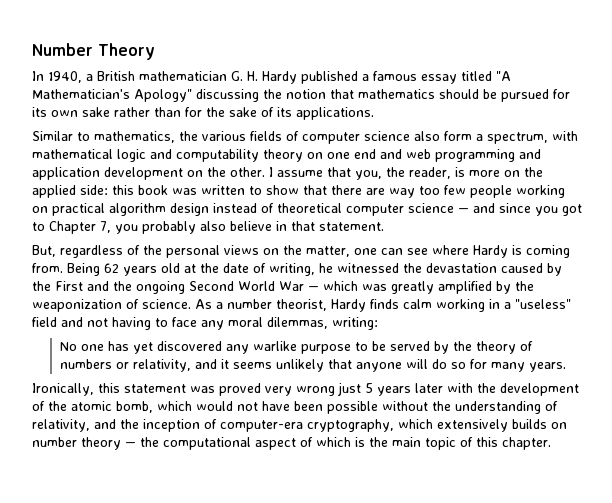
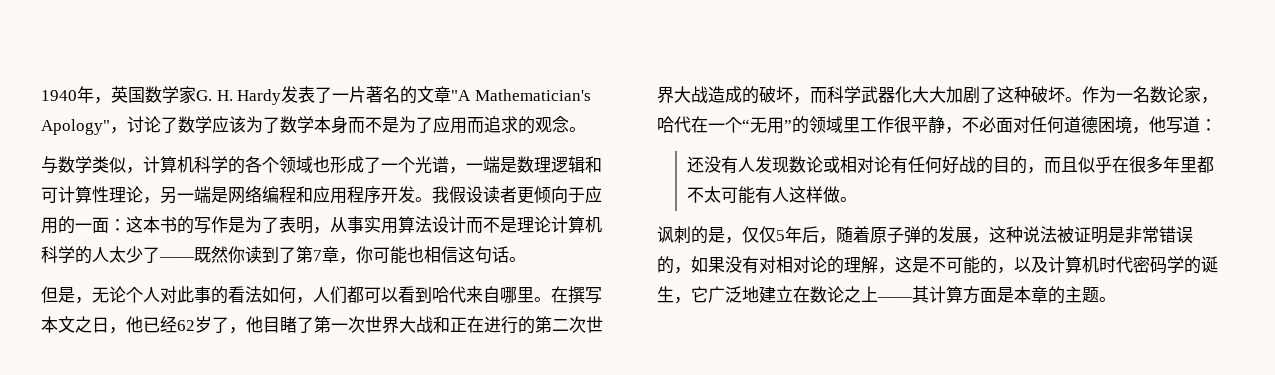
[32,43,155,60] [32,71,511,84] [32,89,570,102] [32,107,374,120] [32,131,578,144] [32,149,541,162] [32,167,543,180] [32,185,565,198] [32,203,582,216] [32,221,384,234] [32,245,570,258] [32,263,562,276] [32,281,534,294] [32,299,571,312] [32,317,378,330] [59,341,533,354] [59,359,566,372] [32,382,579,396] [32,401,558,414] [32,419,567,432] [32,437,551,450] Number Theory // In 1940, a British mathematician G. H. Hardy published a famous essay titled "A Mathematician's Apology" discussing the notion that mathematics should be pursued for its own sake rather than for the sake of its applications. // Similar to mathematics, the various fields of computer science also form a spectrum, with mathematical logic and computability theory on one end and web programming and application development on the other. I assume that you, the reader, is more on the applied side: this book was written to show that there are way too few people working on practical algorithm design instead of theoretical computer science — and since you got to Chapter 7, you probably also believe in that statement. // But, regardless of the personal views on the matter, one can see where Hardy is coming from. Being 62 years old at the date of writing, he witnessed the devastation caused by the First and the ongoing Second World War — which was greatly amplified by the weaponization of science. As a number theorist, Hardy finds calm working in a "useless" field and not having to face any moral dilemmas, writing: // No one has yet discovered any warlike purpose to be served by the theory of numbers or relativity, and it seems unlikely that anyone will do so for many years. // Ironically, this statement was proved very wrong just 5 years later with the development of the atomic bomb, which would not have been possible without the understanding of relativity, and the inception of computer-era cryptography, which extensively builds on number theory — the computational aspect of which is the main topic of this chapter. -> [41,86,591,105] [41,116,586,135] [41,156,602,174] [41,186,602,204] [41,216,602,234] [41,246,526,264] [41,286,602,304] [41,316,603,334] [657,86,1218,104] [657,116,1217,134] [686,156,1214,174] [686,186,857,204] [657,226,1193,244] [657,256,1218,274] [657,286,1116,304] 1940年，英国数学家G. H. Hardy发表了一片著名的文章"A Mathematician's Apology"，讨论了数学应该为了数学本身而不是为了应用而追求的观念。 // 与数学类似，计算机科学的各个领域也形成了一个光谱，一端是数理逻辑和可计算性理论，另一端是网络编程和应用程序开发。我假设读者更倾向于应用的一面：这本书的写作是为了表明，从事实用算法设计而不是理论计算机科学的人太少了——既然你读到了第7章，你可能也相信这句话。 // 但是，无论个人对此事的看法如何，人们都可以看到哈代来自哪里。在撰写本文之日，他已经62岁了，他目睹了第一次世界大战和正在进行的第二次世界大战造成的破坏，而科学武器化大大加剧了这种破坏。作为一名数论家，哈代在一个“无用”的领域里工作很平静，不必面对任何道德困境，他写道： // 还没有人发现数论或相对论有任何好战的目的，而且似乎在很多年里都不太可能有人这样做。 // 讽刺的是，仅仅5年后，随着原子弹的发展，这种说法被证明是非常错误的，如果没有对相对论的理解，这是不可能的，以及计算机时代密码学的诞生，它广泛地建立在数论之上——其计算方面是本章的主题。

